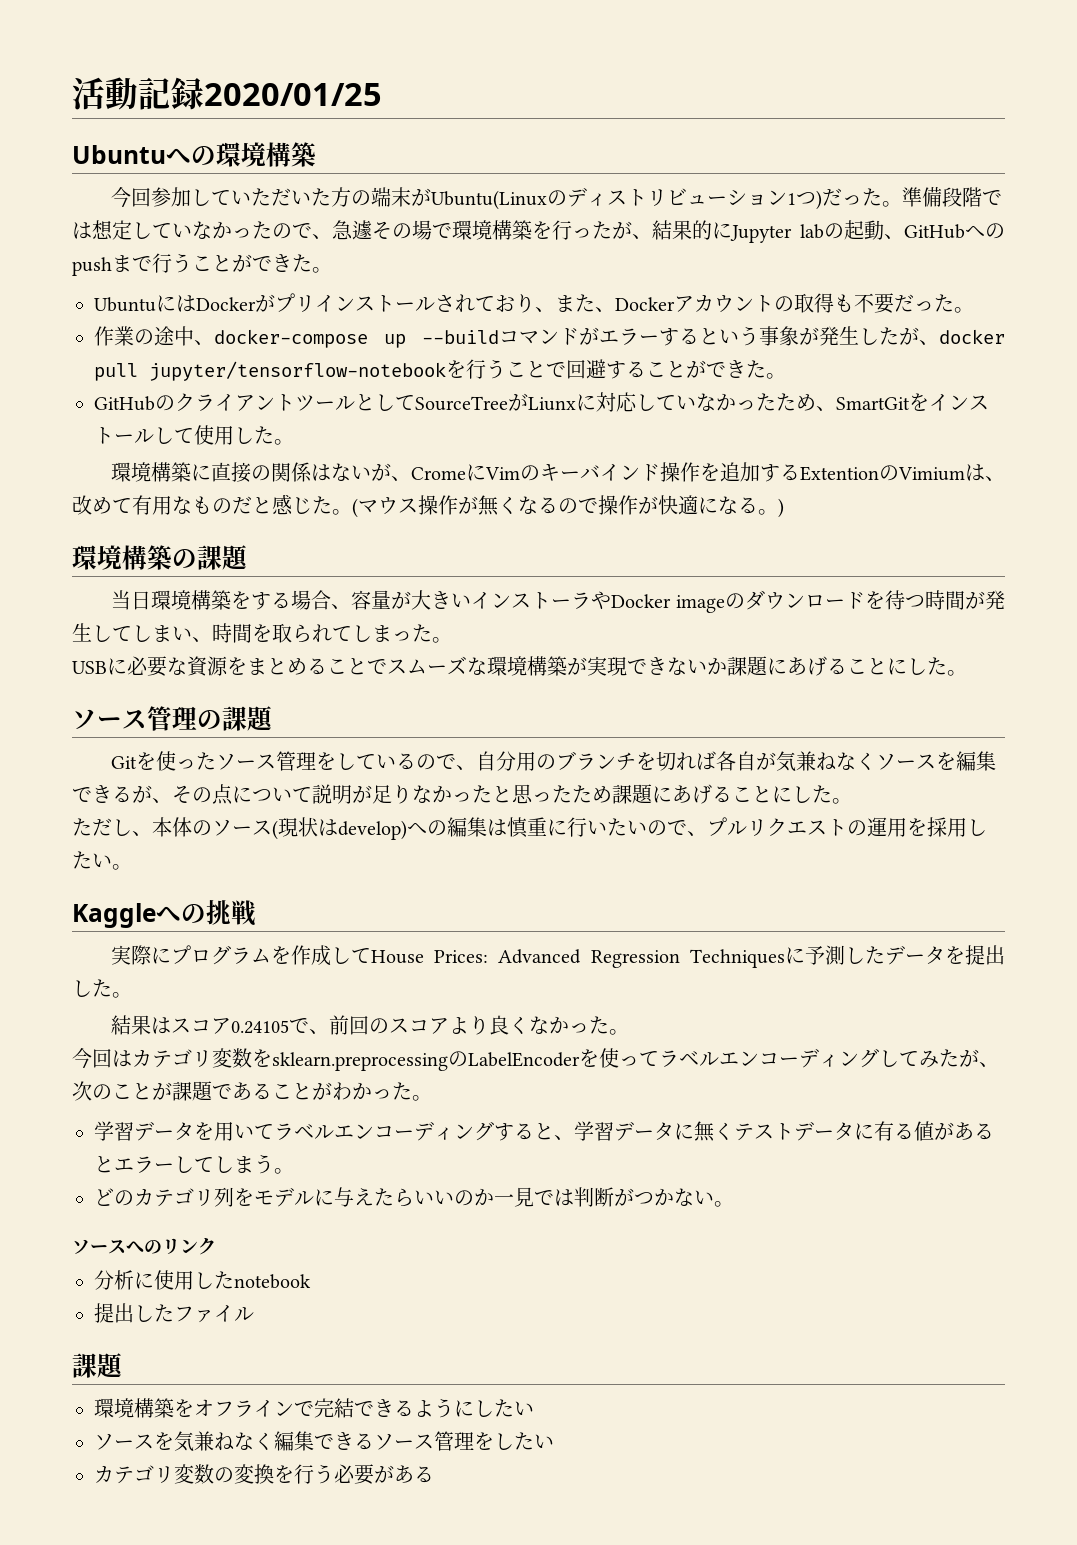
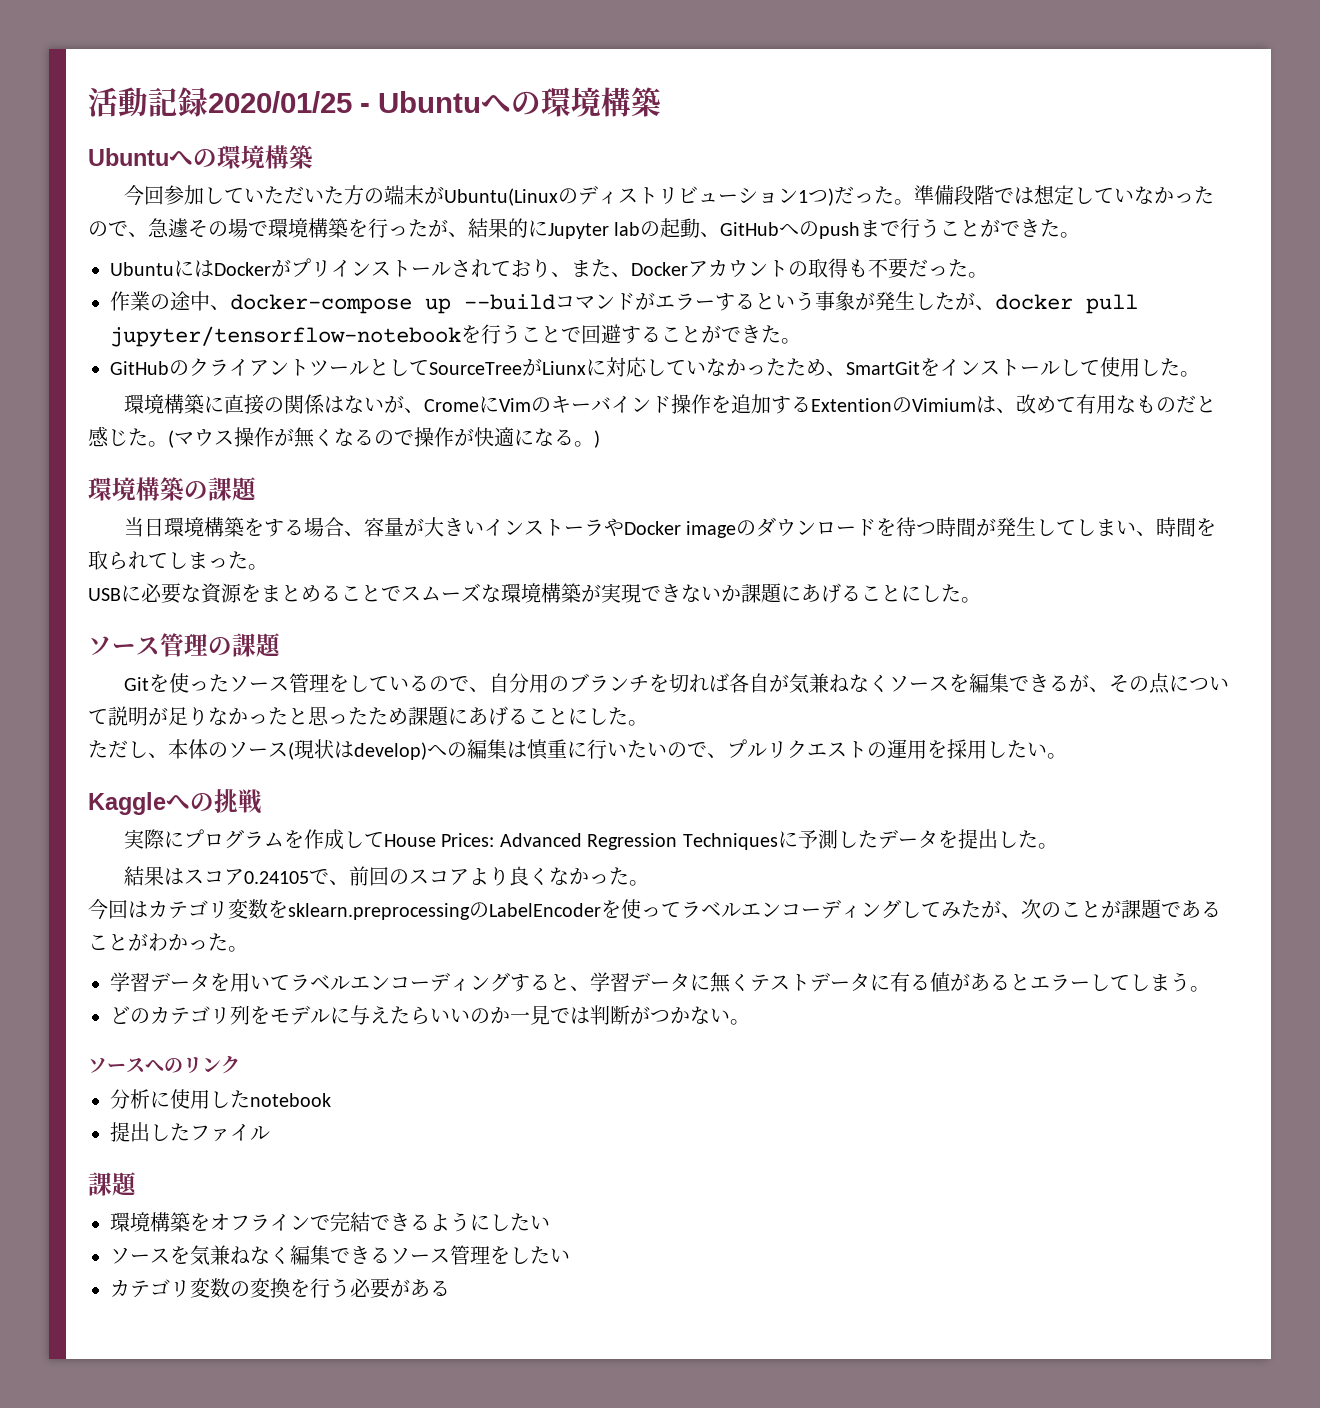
(382, 94) none -> [360,87,661,117] - Ubuntuへの環境構築

